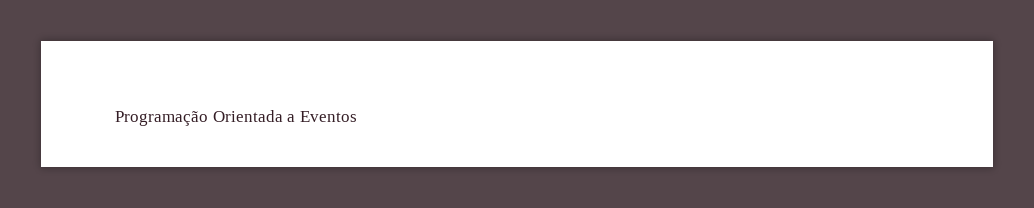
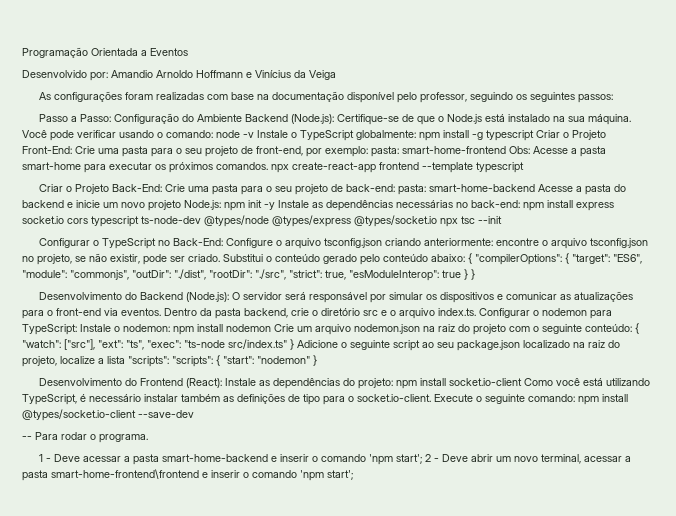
(357, 116) none -> [22,70,336,81] [39,91,614,103] [39,113,632,125] [22,130,606,141] [22,146,606,157] [22,162,524,173] [39,184,627,195] [22,200,614,211] [22,215,502,227] [39,238,649,249] [22,253,642,265] [22,269,475,281] [39,291,634,303] [22,308,612,319] [22,323,639,335] [22,339,620,351] [22,355,317,367] [39,378,651,389] [22,393,628,405] [22,409,194,421] [22,432,148,443] [39,454,632,465] [22,469,353,481] // Desenvolvido por: Amandio Arnoldo Hoffmann e Vinícius da Veiga // As configurações foram realizadas com base na documentação disponível pelo professor, seguindo os seguintes passos: // Passo a Passo: Configuração do Ambiente Backend (Node.js): Certifique-se de que o Node.js está instalado na sua máquina. Você pode verificar usando o comando: node -v Instale o TypeScript globalmente: npm install -g typescript Criar o Projeto Front-End: Crie uma pasta para o seu projeto de front-end, por exemplo: pasta: smart-home-frontend Obs: Acesse a pasta smart-home para executar os próximos comandos. npx create-react-app frontend --template typescript // Criar o Projeto Back-End: Crie uma pasta para o seu projeto de back-end: pasta: smart-home-backend Acesse a pasta do backend e inicie um novo projeto Node.js: npm init -y Instale as dependências necessárias no back-end: npm install express socket.io cors typescript ts-node-dev @types/node @types/express @types/socket.io npx tsc --init // Configurar o TypeScript no Back-End: Configure o arquivo tsconfig.json criando anteriormente: encontre o arquivo tsconfig.json no projeto, se não existir, pode ser criado. Substitui o conteúdo gerado pelo conteúdo abaixo: { "compilerOptions": { "target": "ES6", "module": "commonjs", "outDir": "./dist", "rootDir": "./src", "strict": true, "esModuleInterop": true } } // Desenvolvimento do Backend (Node.js): O servidor será responsável por simular os dispositivos e comunicar as atualizações para o front-end via eventos. Dentro da pasta backend, crie o diretório src e o arquivo index.ts. Configurar o nodemon para TypeScript: Instale o nodemon: npm install nodemon Crie um arquivo nodemon.json na raiz do projeto com o seguinte conteúdo: { "watch": ["src"], "ext": "ts", "exec": "ts-node src/index.ts" } Adicione o seguinte script ao seu package.json localizado na raiz do projeto, localize a lista "scripts": "scripts": { "start": "nodemon" } // Desenvolvimento do Frontend (React): Instale as dependências do projeto: npm install socket.io-client Como você está utilizando TypeScript, é necessário instalar também as definições de tipo para o socket.io-client. Execute o seguinte comando: npm install @types/socket.io-client --save-dev // -- Para rodar o programa. // 1 - Deve acessar a pasta smart-home-backend e inserir o comando 'npm start'; 2 - Deve abrir um novo terminal, acessar a pasta smart-home-frontend\frontend e inserir o comando 'npm start';

